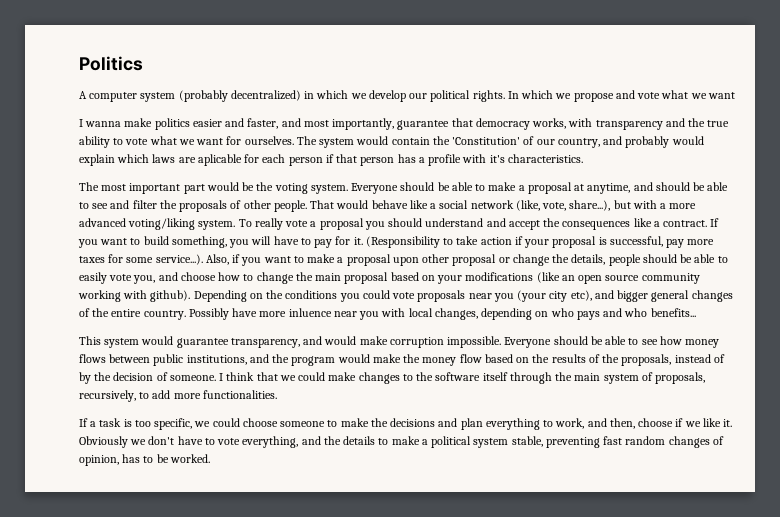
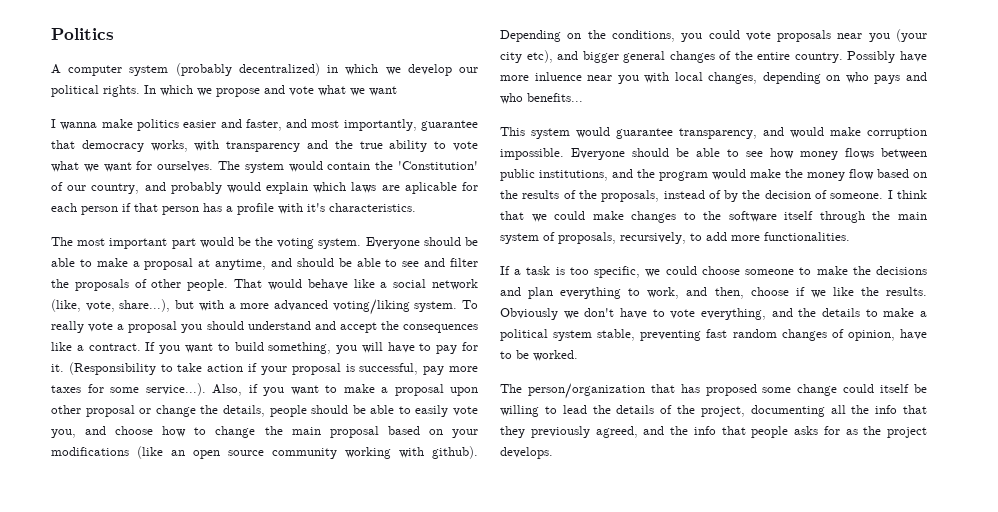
[285,290,338,299] conditions -> [611,30,675,42] conditions,
[723,419,733,427] it. -> [860,287,927,296] the results.
[122,454,141,463] has -> [899,329,927,340] have
(210, 458) none -> [500,383,928,399] [500,405,927,417] [500,426,927,438] [500,447,553,459] // The person/organization that has proposed some change could itself be willing to lead the details of the project, documenting all the info that they previously agreed, and the info that people asks for as the project develops.

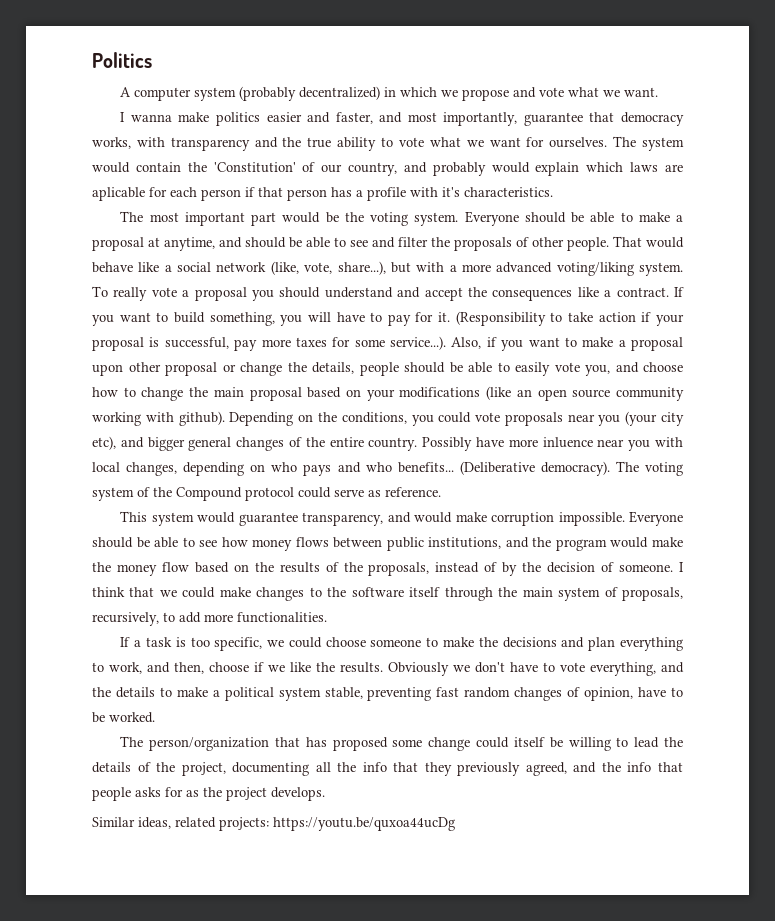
[407,64,479,76] [51,85,212,97] develop our political rights. In which we -> (459, 93) none
[369,86,397,96] want -> [624,87,659,97] want.
(583, 97) none -> [459,461,683,476] [92,487,441,501] (Deliberative democracy). The voting system of the Compound protocol could serve as reference.
(553, 453) none -> [92,817,455,831] // Similar ideas, related projects: https://youtu.be/quxoa44ucDg

